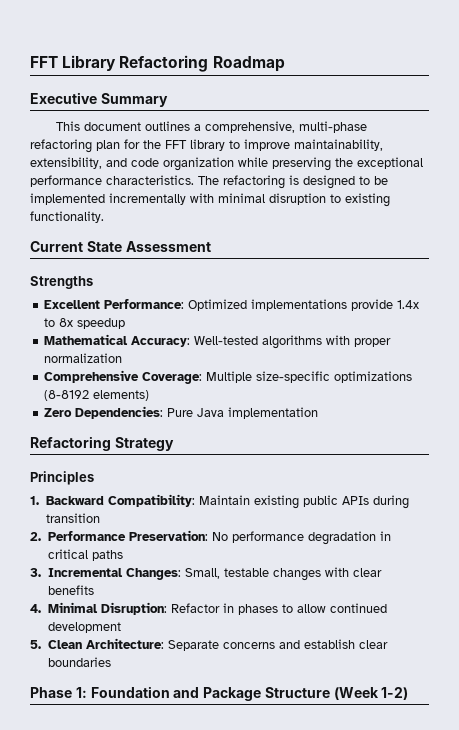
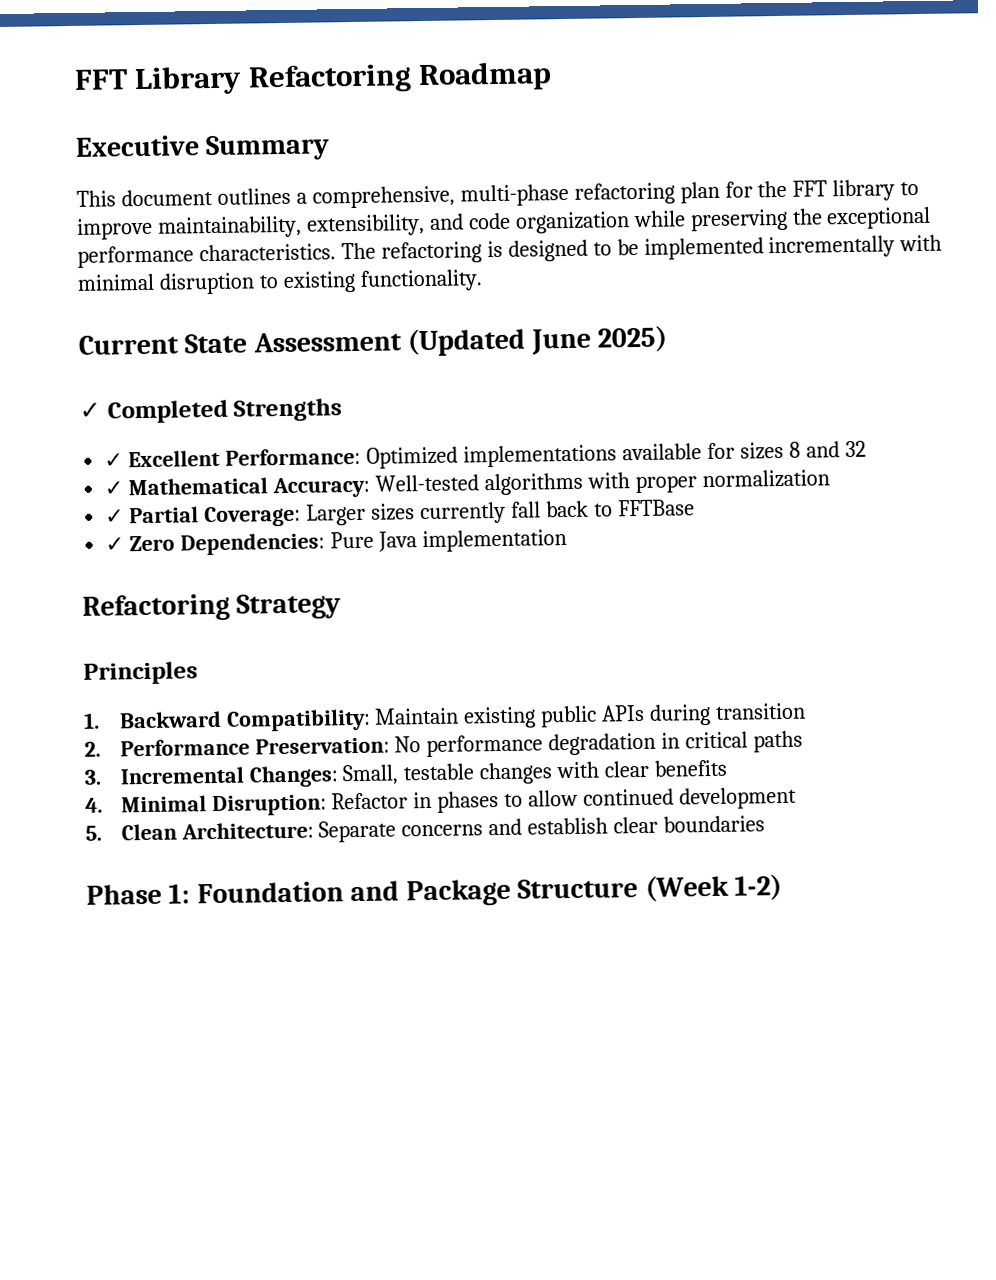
(211, 246) // -> [407,325,668,357] [79,399,228,424] (Updated June 2025) // ✓ Completed
(93, 282) none -> [104,453,124,468] ✓
[351,299,420,311] [44,318,126,329] provide 1.4x to 8x speedup // -> [621,440,866,461] [104,481,124,496] available for sizes 8 and 32 // ✓
[44,370,413,384] [44,390,150,401] Comprehensive Coverage: Multiple size-specific optimizations (8-8192 elements) // -> [105,499,695,528] [105,537,125,552] ✓ Partial Coverage: Larger sizes currently fall back to FFTBase // ✓

